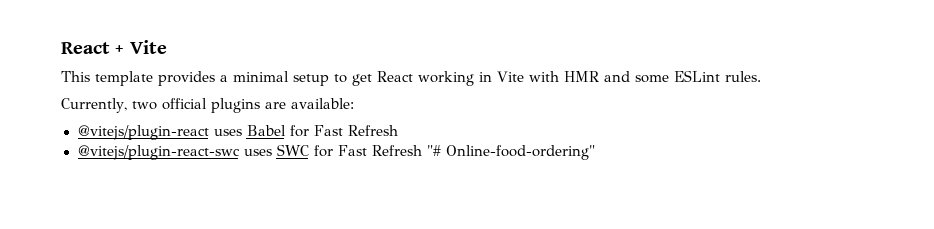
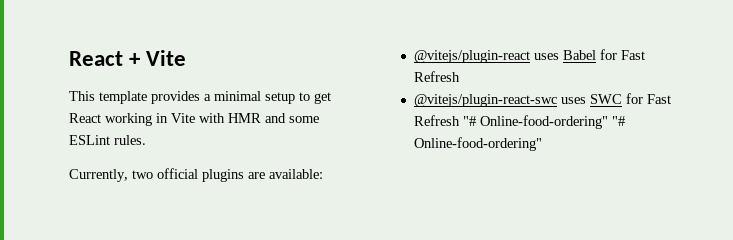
(595, 152) none -> [611,116,625,126] [413,137,542,151] "# Online-food-ordering"

